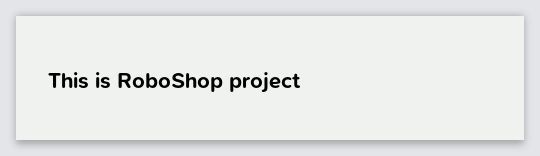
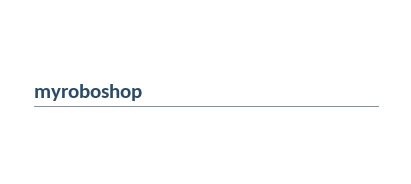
[48,72,301,93] This is RoboShop project -> [34,84,142,101] myroboshop

